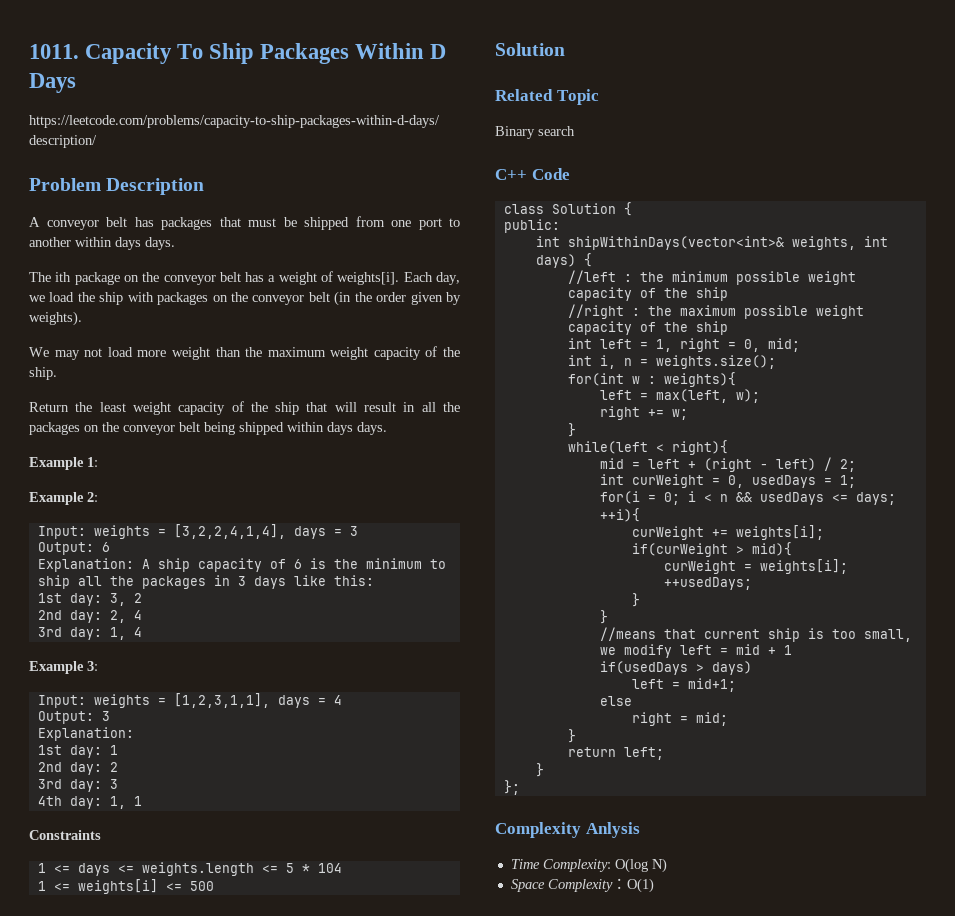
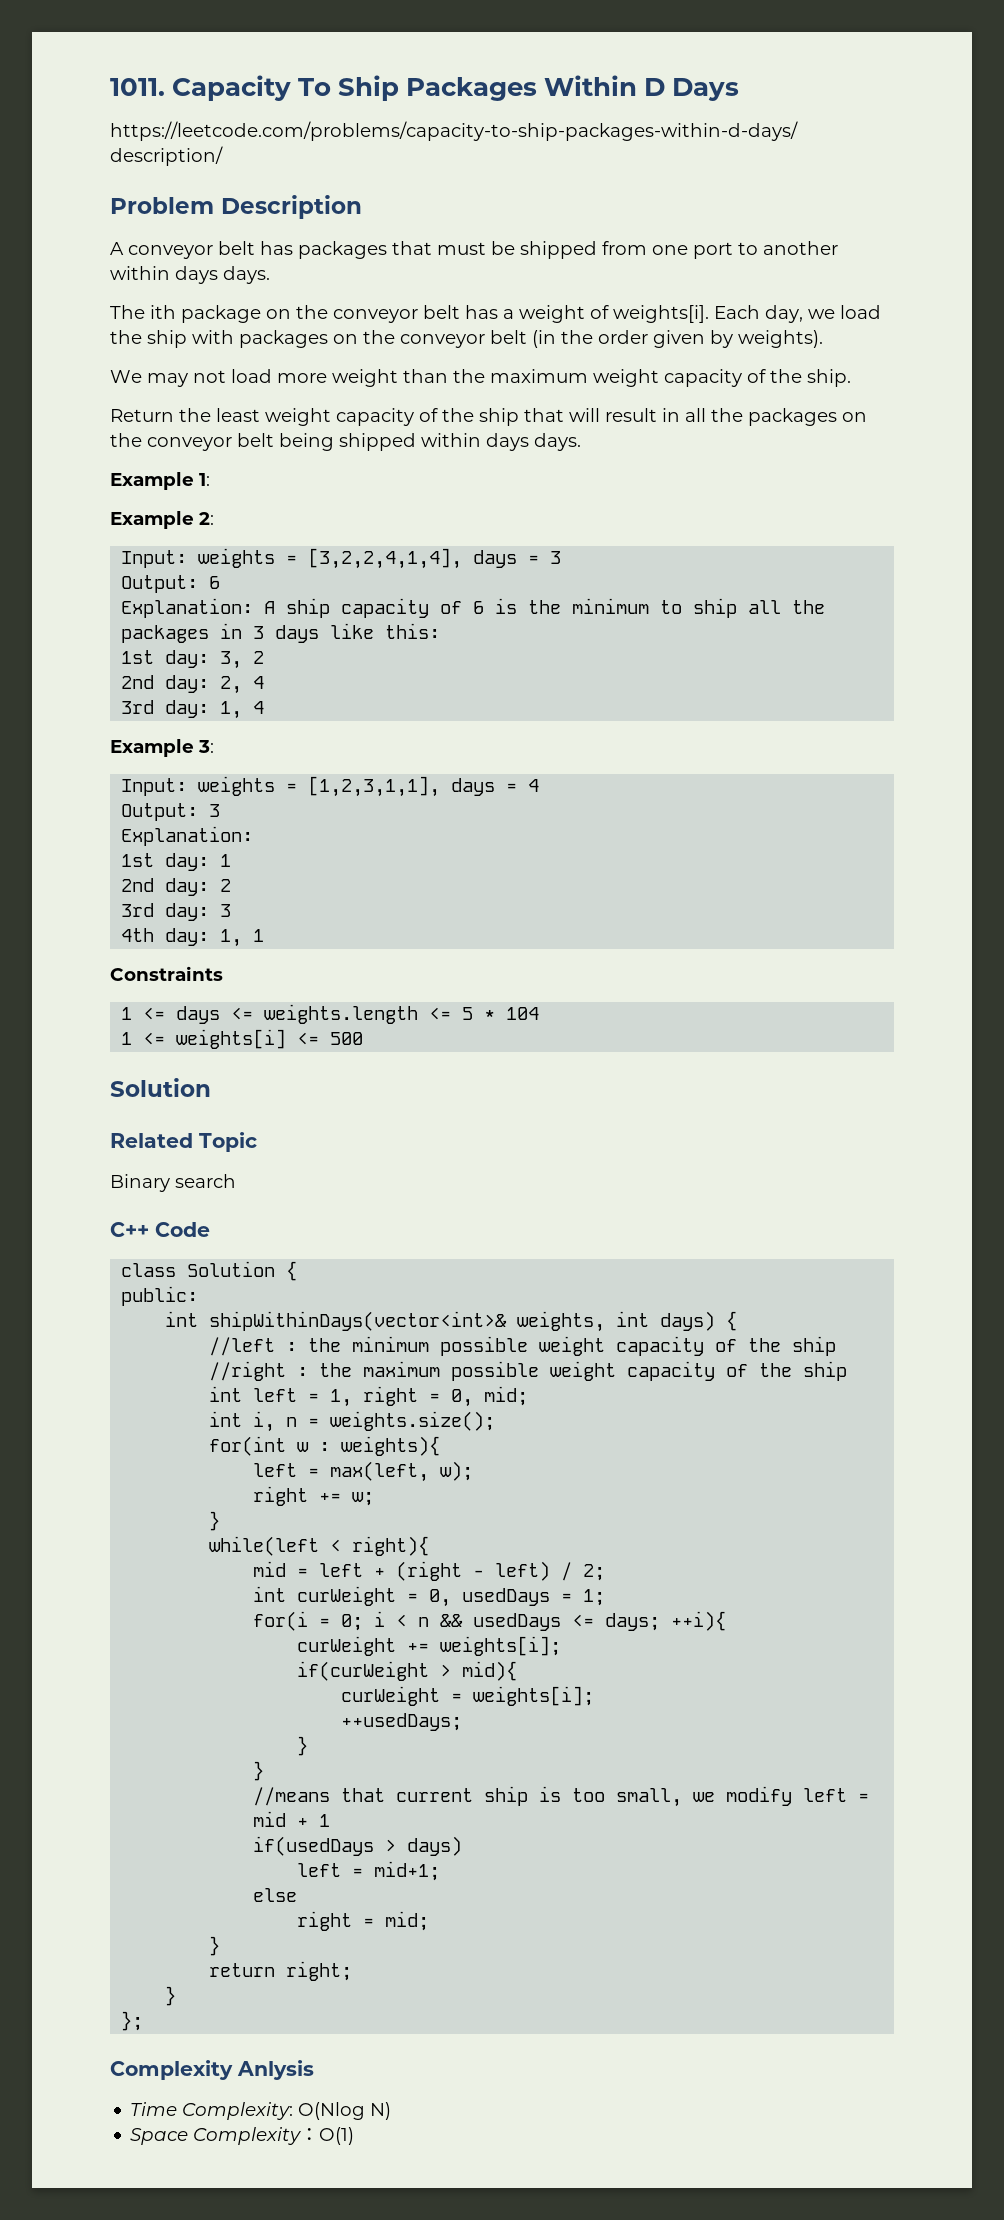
[623,747,664,760] left; -> [286,1961,353,1981] right;
[614,858,648,873] O(log -> [298,2102,366,2120] O(Nlog

